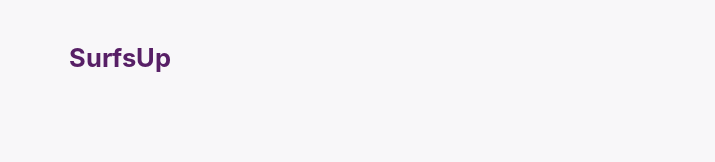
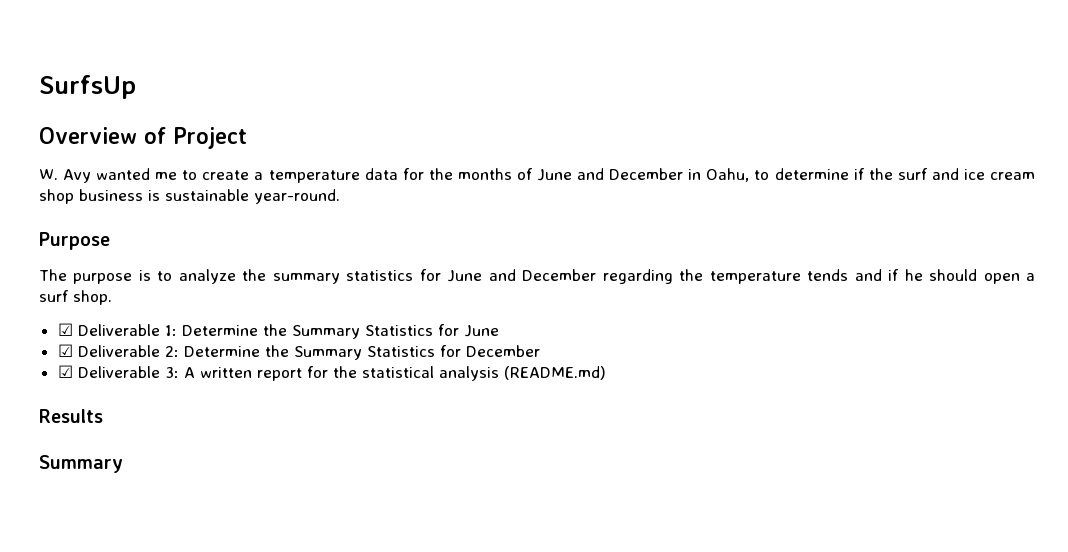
(171, 60) none -> [39,127,247,149] [39,168,1036,183] [39,189,340,204] [39,232,110,250] [39,269,1035,284] [39,290,112,305] [57,323,499,339] [57,344,540,360] [57,365,606,381] [39,409,103,423] [39,455,123,473] // Overview of Project // W. Avy wanted me to create a temperature data for the months of June and December in Oahu, to determine if the surf and ice cream shop business is sustainable year-round. // Purpose // The purpose is to analyze the summary statistics for June and December regarding the temperature tends and if he should open a surf shop. // ☑ Deliverable 1: Determine the Summary Statistics for June // ☑ Deliverable 2: Determine the Summary Statistics for December // ☑ Deliverable 3: A written report for the statistical analysis (README.md) // Results // Summary

